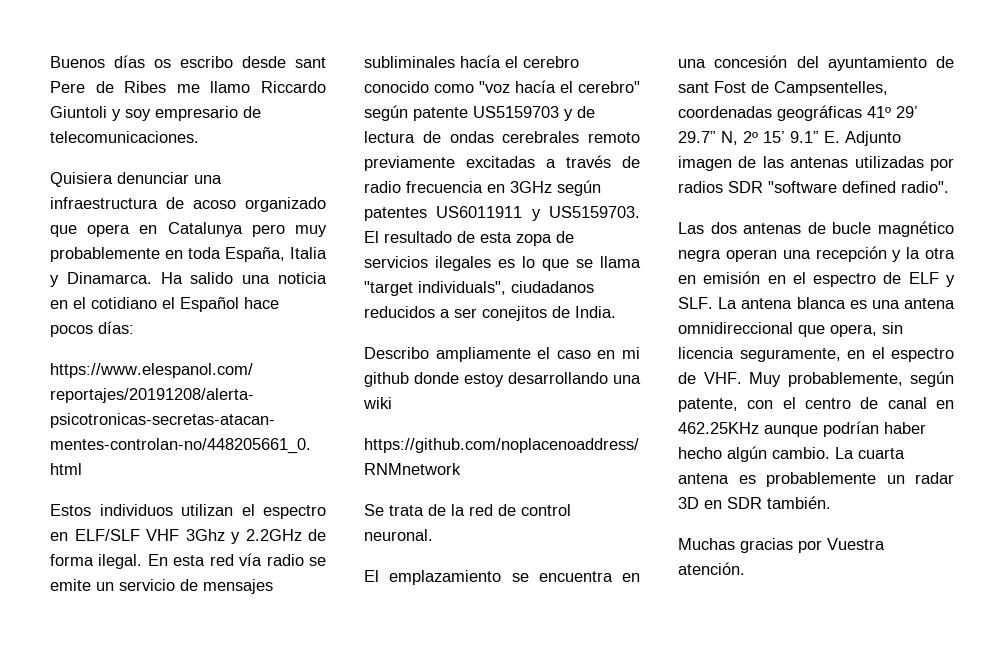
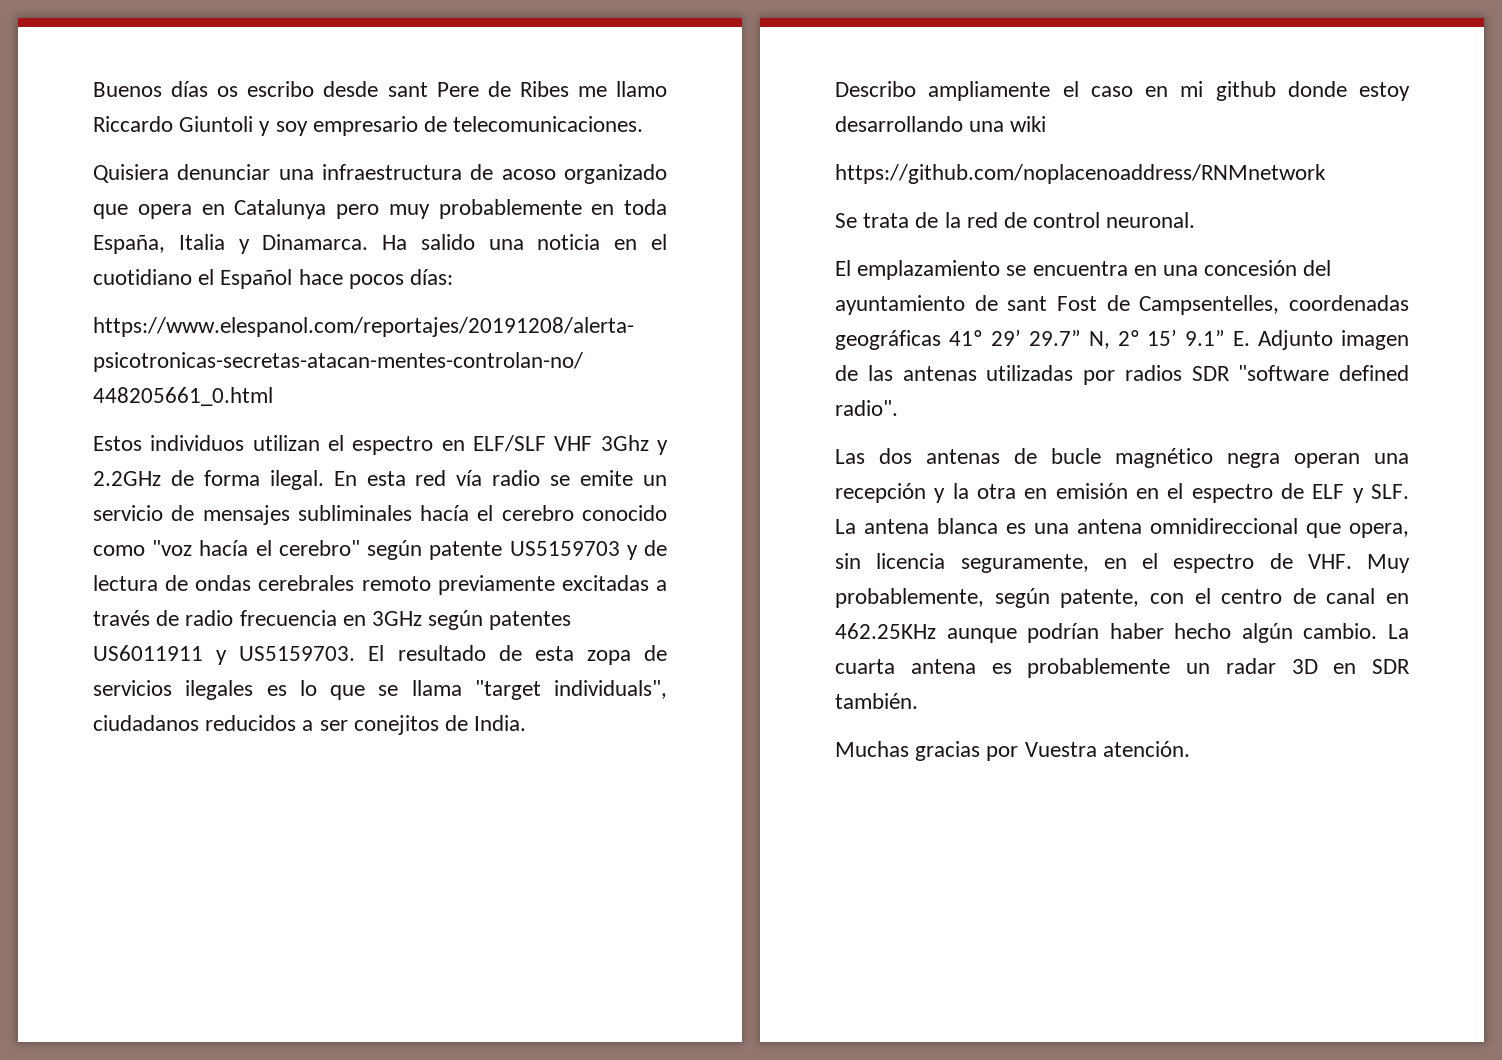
[91,297,157,309] cotidiano -> [93,269,192,285] cuotidiano

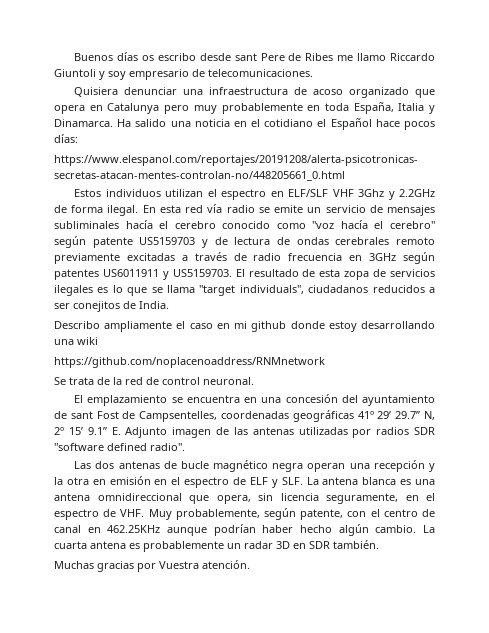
[93,269,192,285] cuotidiano -> [264,119,314,127] cotidiano

